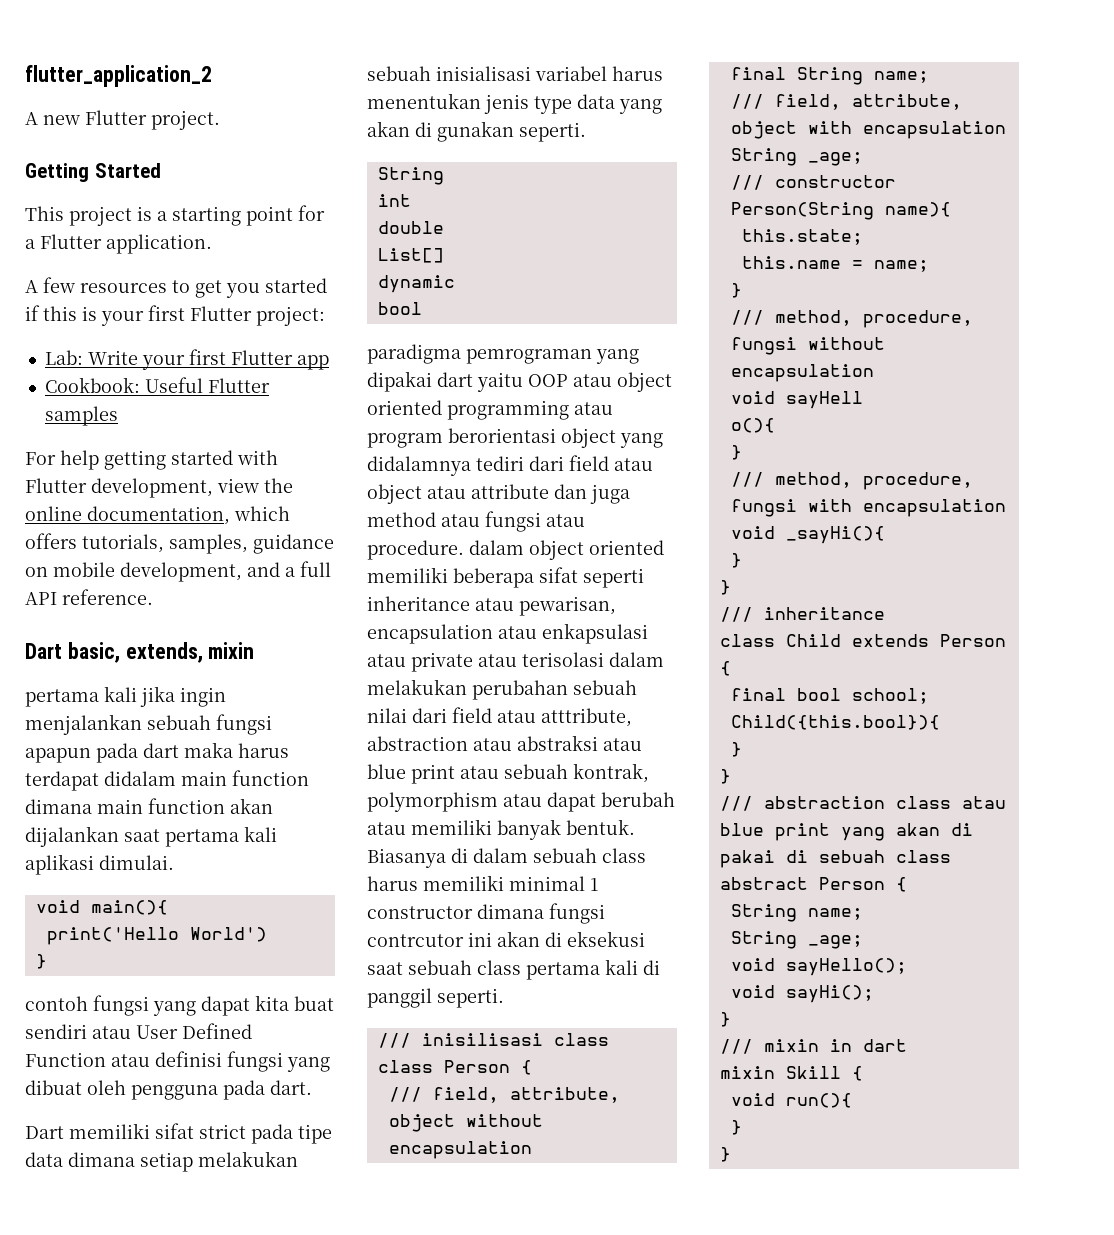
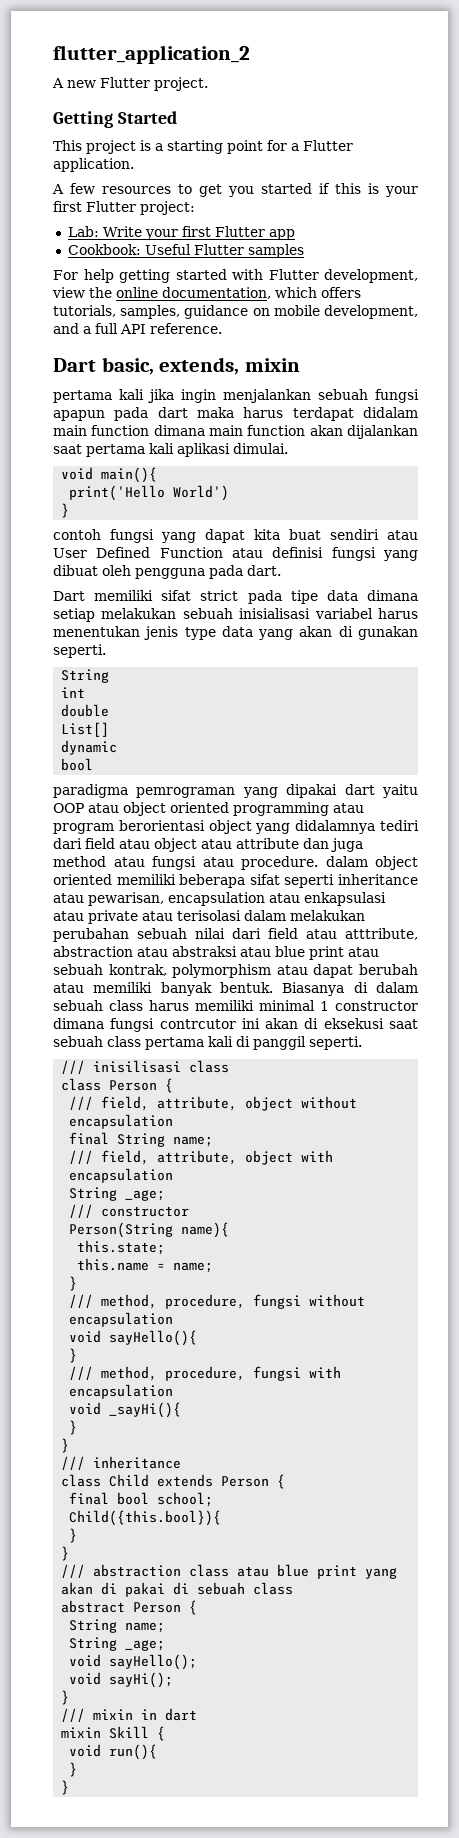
[785,391,863,409] [730,418,775,433] sayHell // o(){ -> [109,1330,198,1346] sayHello(){

